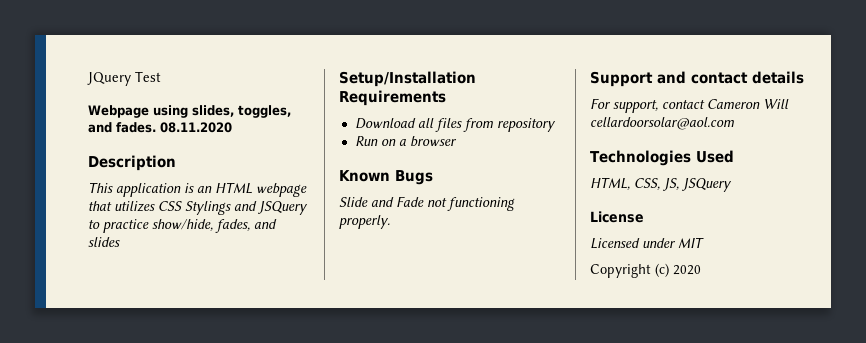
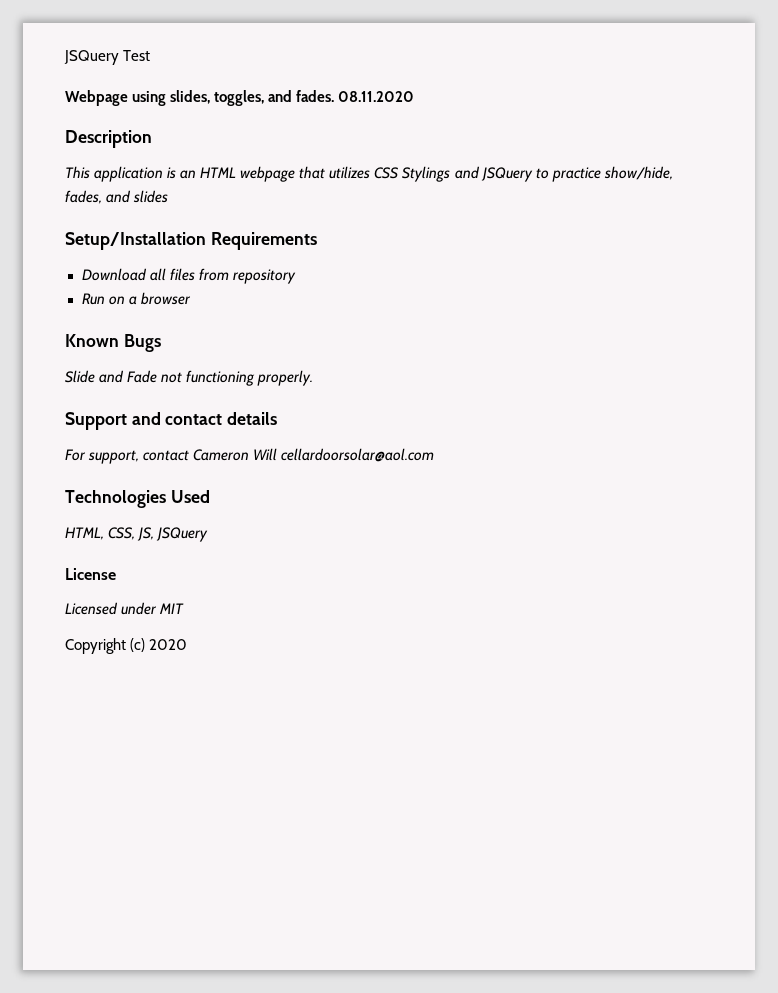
[87,72,131,86] JQuery -> [64,50,119,65] JSQuery

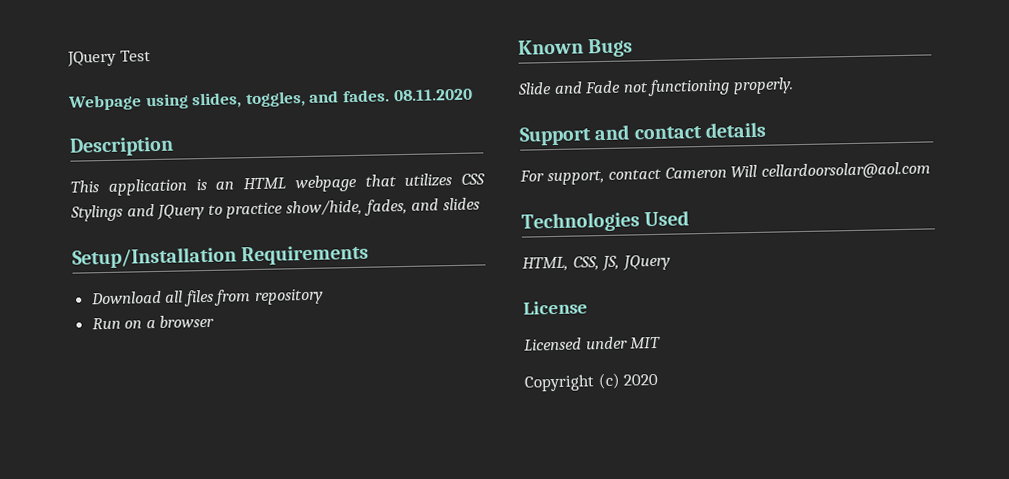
[64,50,119,65] JSQuery -> [67,50,117,67] JQuery
[480,167,533,182] JSQuery -> [156,203,206,220] JQuery
[156,527,209,542] JSQuery -> [621,254,671,271] JQuery

